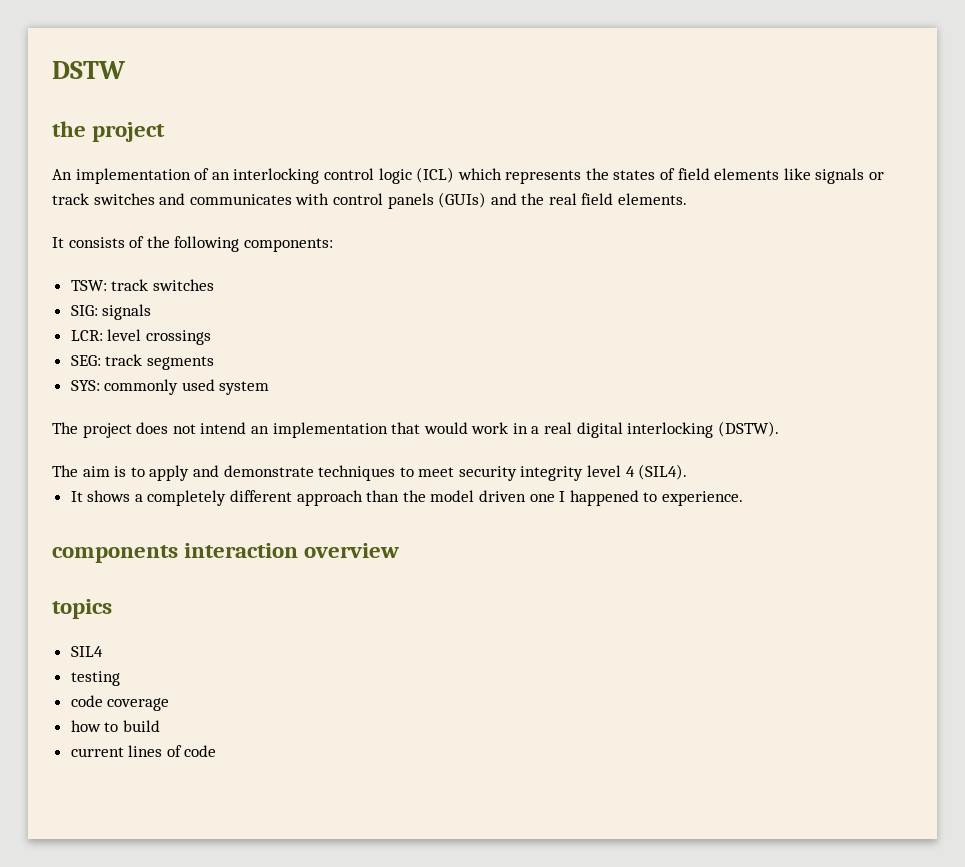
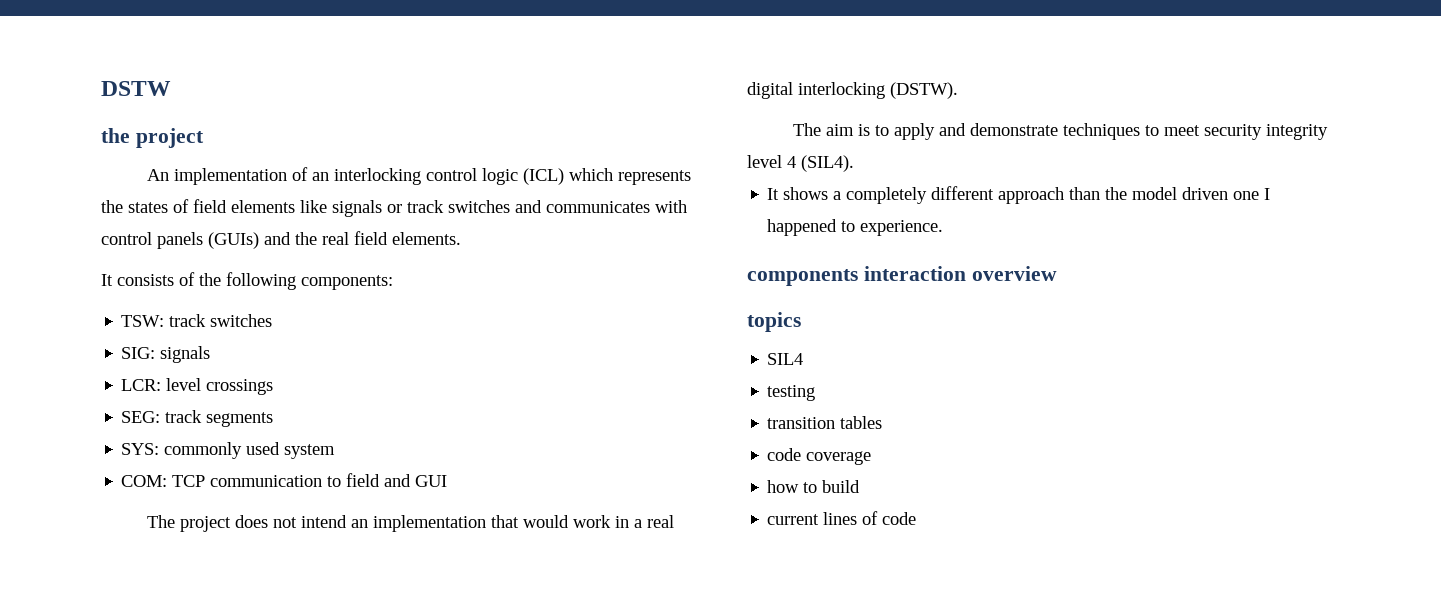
(270, 388) none -> [121,473,448,487] // COM: TCP communication to field and GUI
(120, 678) none -> [767,416,883,429] // transition tables

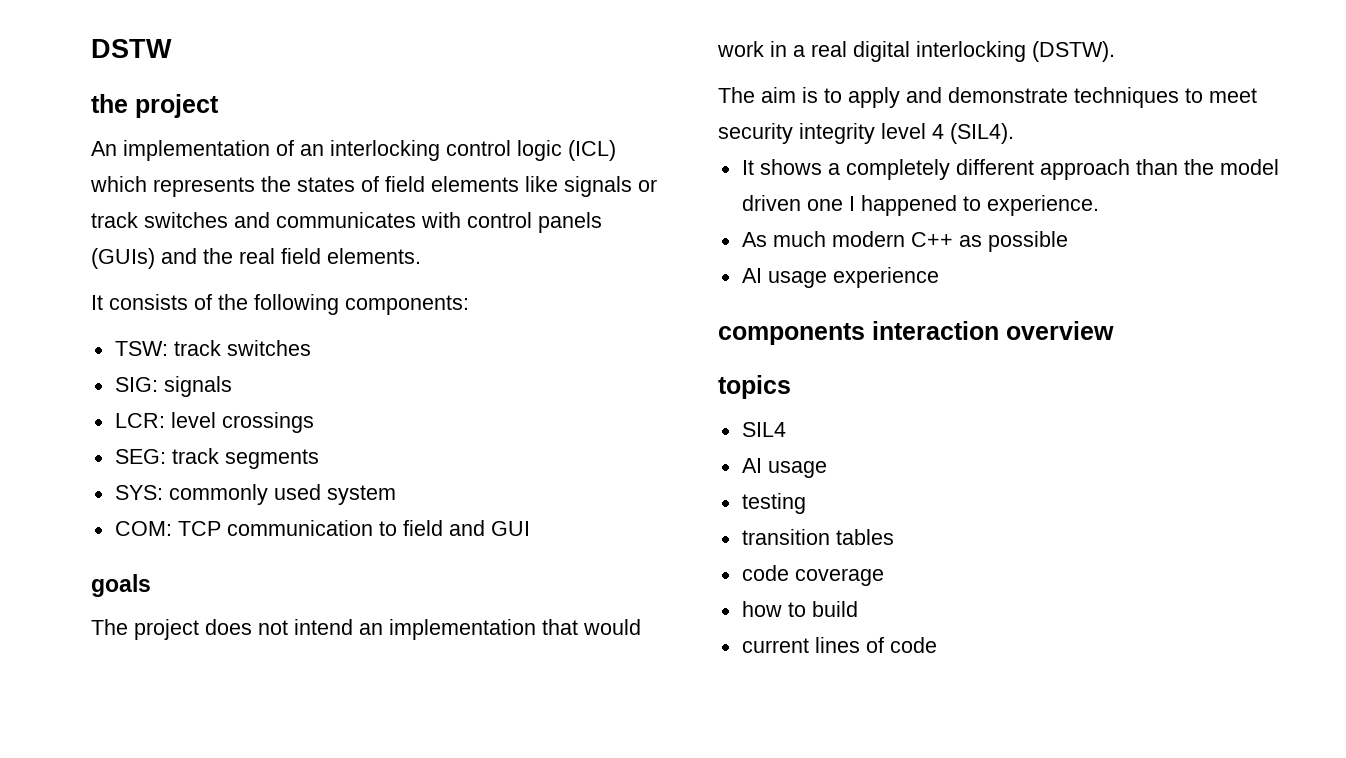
(448, 481) none -> [91,574,151,597] // goals
(944, 228) none -> [741,231,1068,252] [741,267,939,288] // As much modern C++ as possible // AI usage experience
(804, 359) none -> [741,458,827,478] // AI usage

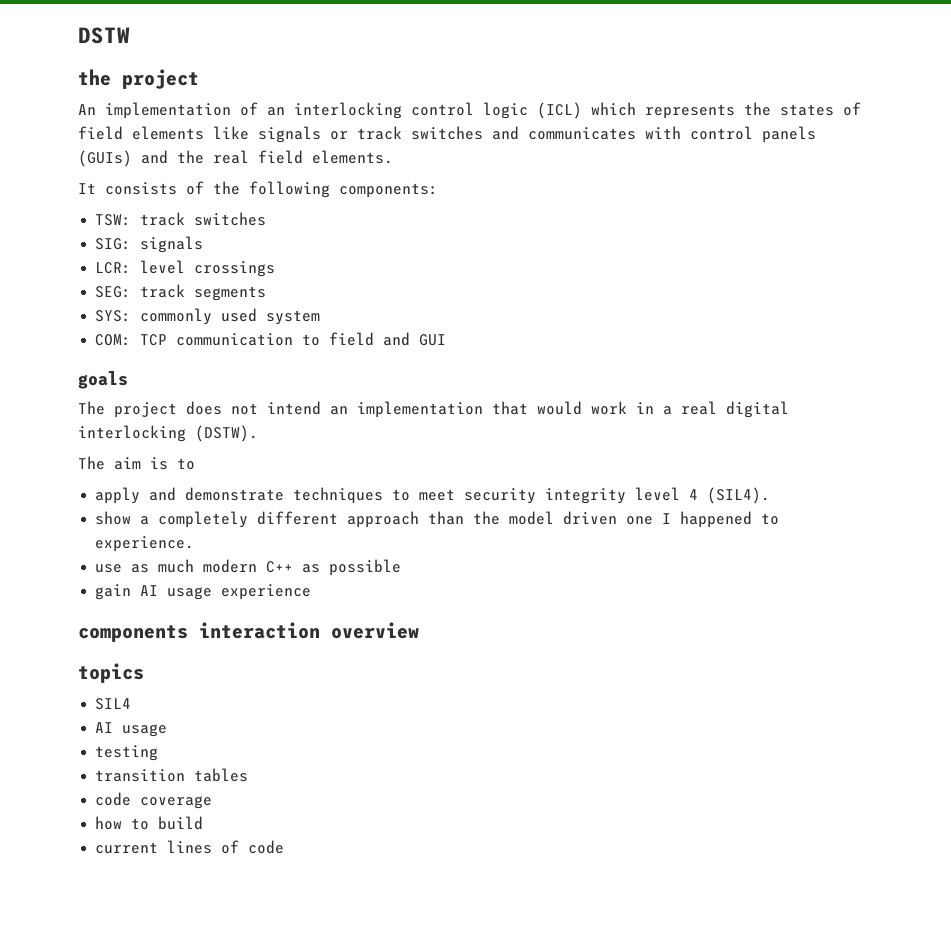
(842, 95) none -> (195, 464) //
[741,159,822,175] It shows -> [95,511,132,525] show
[741,232,767,247] As -> [95,564,150,573] use as
(1068, 241) none -> [95,584,132,600] gain

